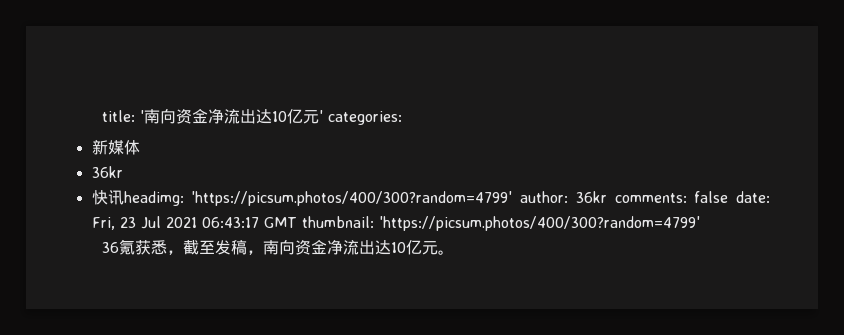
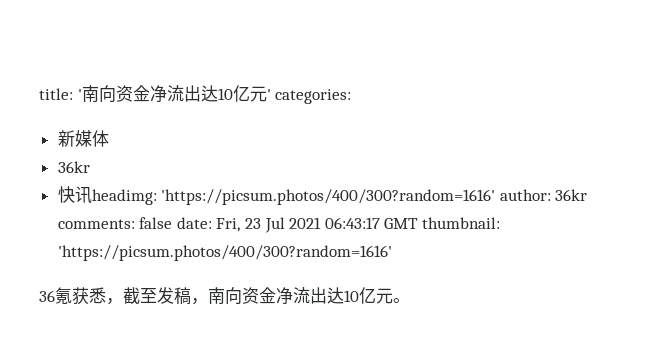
[191,191,513,206] 'https://picsum.photos/400/300?random=4799' -> [161,189,496,205] 'https://picsum.photos/400/300?random=1616'
[378,216,700,231] 'https://picsum.photos/400/300?random=4799' -> [57,245,392,261] 'https://picsum.photos/400/300?random=1616'

